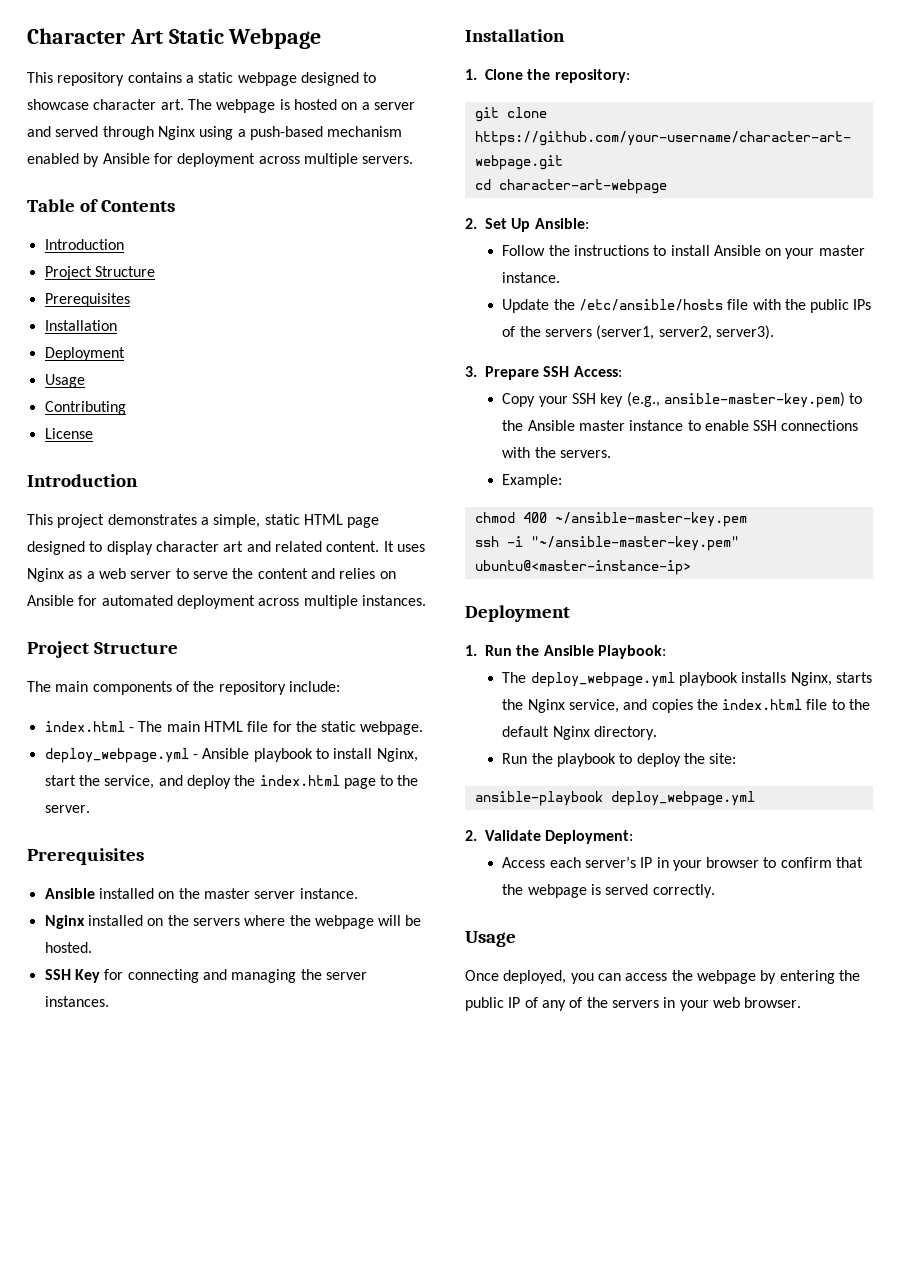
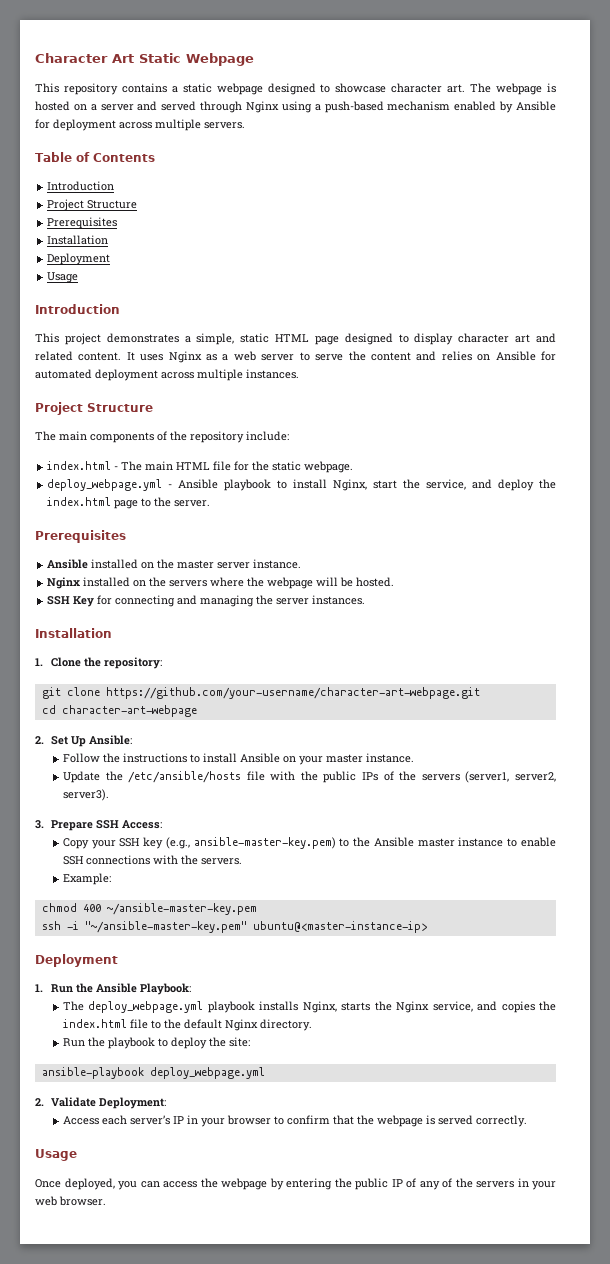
[44,401,126,415] [44,428,93,439] // Contributing // License -> (79, 277) none

